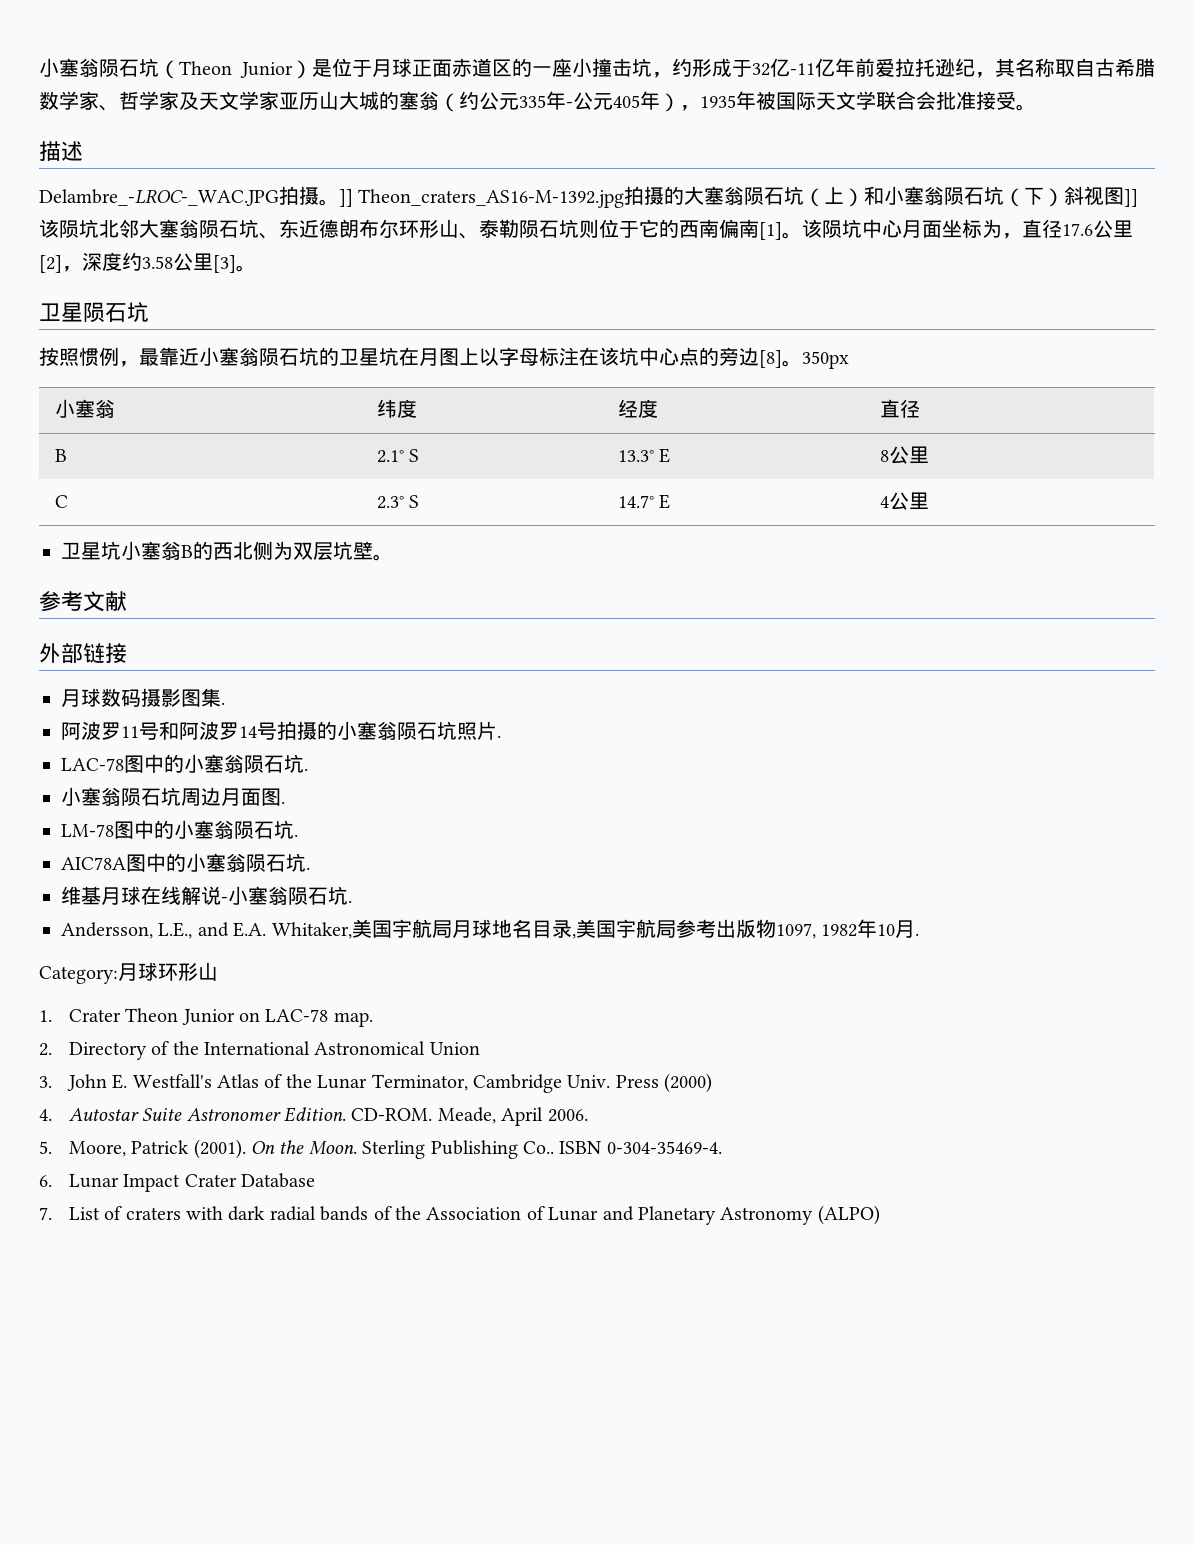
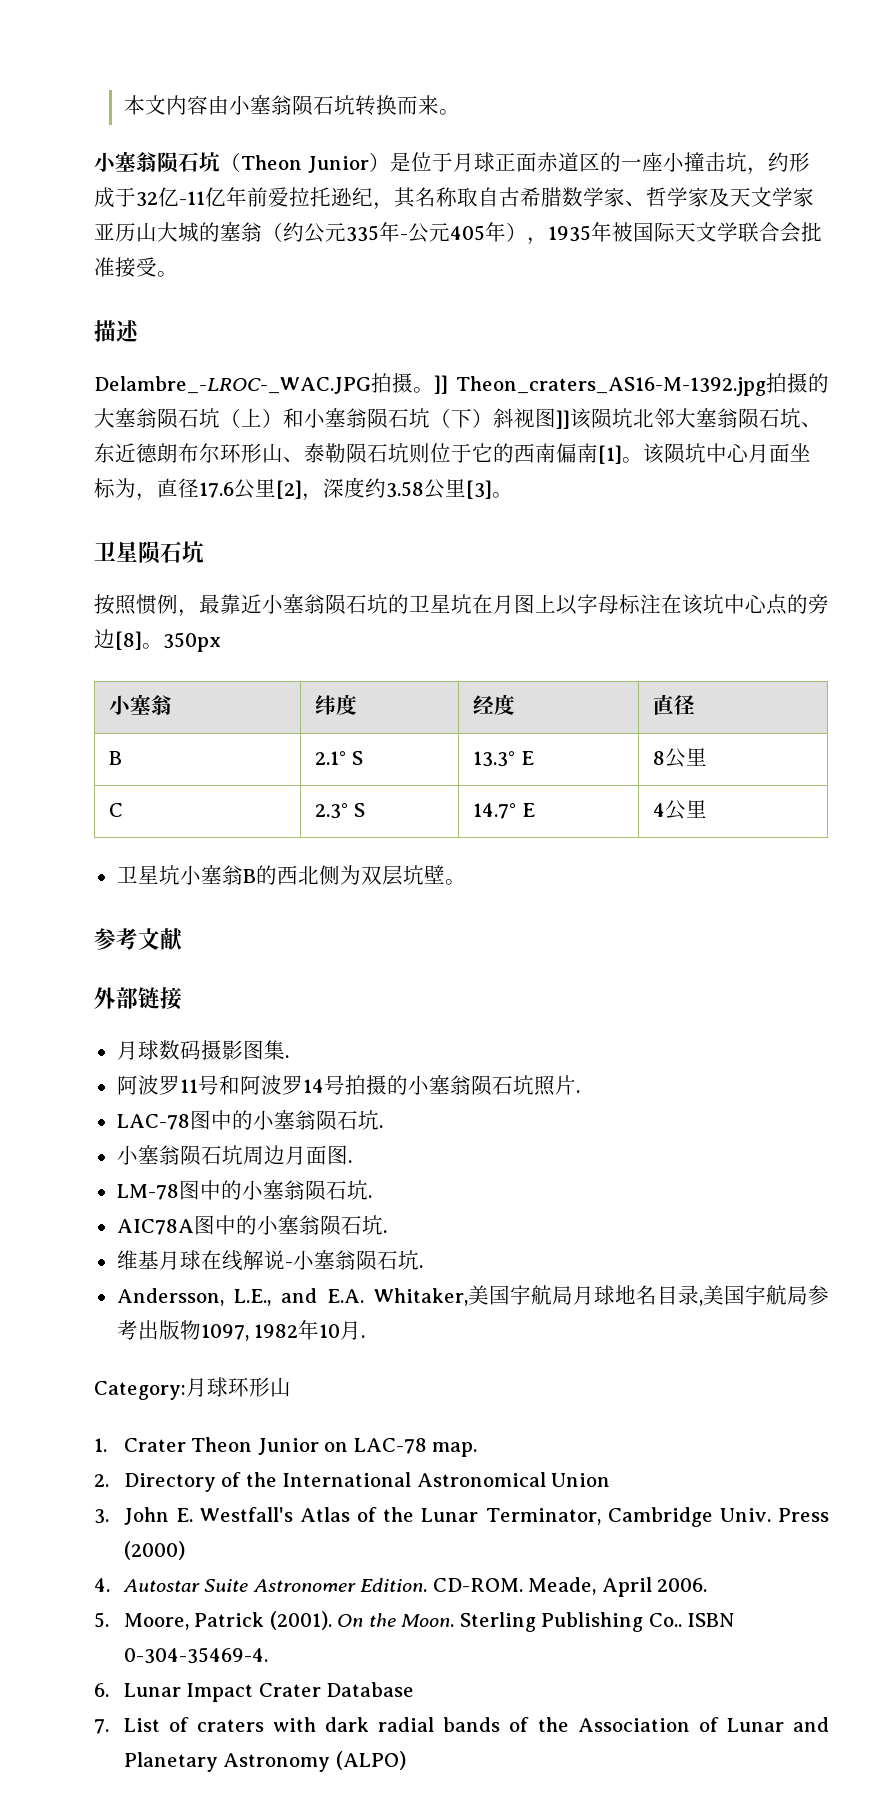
(39, 67) none -> [123,95,460,116] 本文内容由小塞翁陨石坑转换而来。 //

